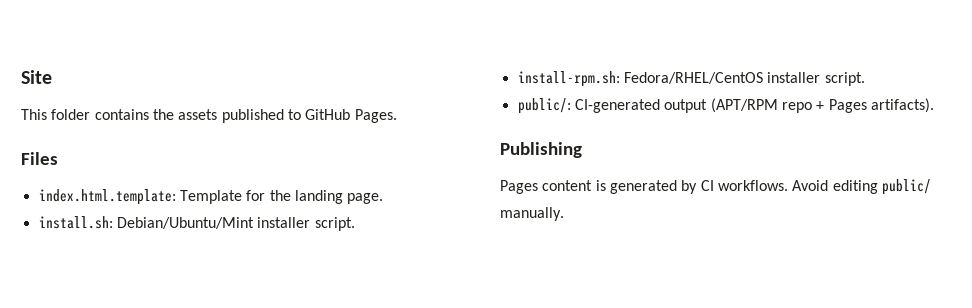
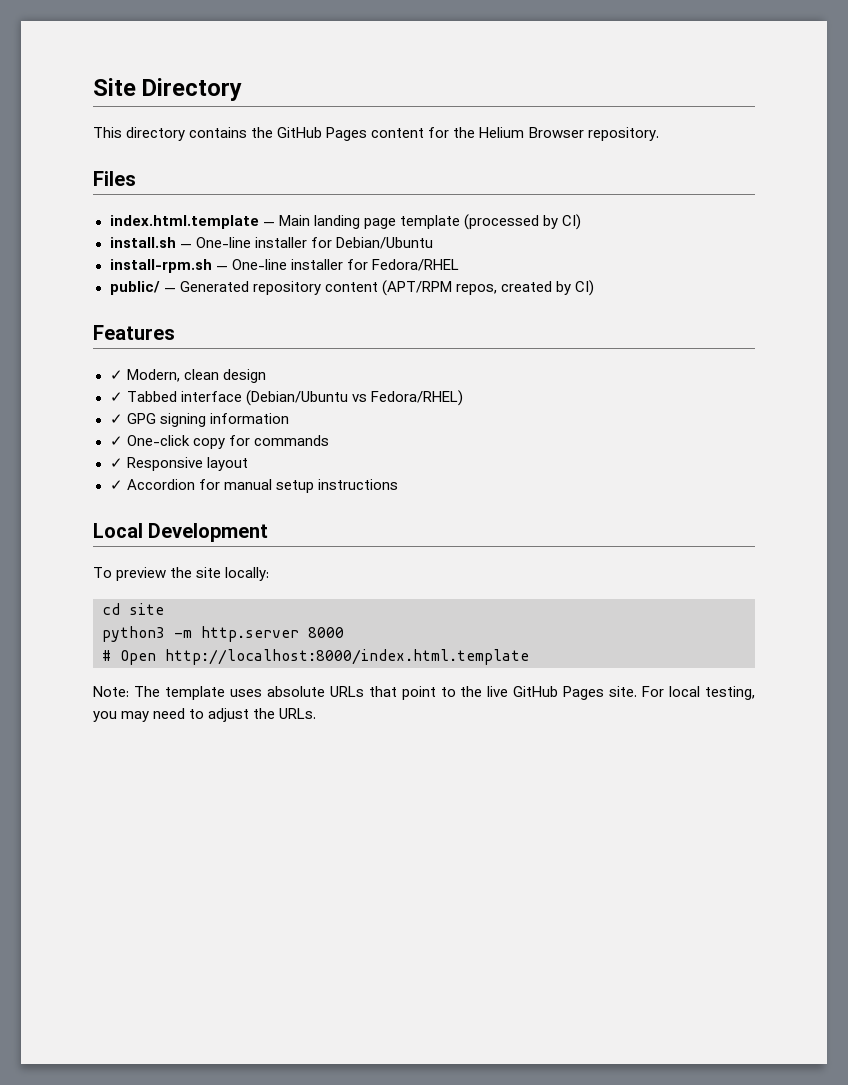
(52, 77) none -> [142,78,243,101] Directory
[51,109,91,120] folder -> [126,127,186,141] directory
[178,109,397,123] [21,152,58,165] [38,189,384,205] [38,216,355,231] [517,71,865,87] [517,98,934,114] [500,142,582,158] [500,179,931,195] [500,207,564,221] assets published to GitHub Pages. // Files // index.html.template: Template for the landing page. // install.sh: Debian/Ubuntu/Mint installer script. // install-rpm.sh: Fedora/RHEL/CentOS installer script. // public/: CI-generated output (APT/RPM repo + Pages artifacts). // Publishing // Pages content is generated by CI workflows. Avoid editing public/ manually. -> [277,127,659,141] [93,171,136,186] [109,214,581,230] [109,237,433,249] [109,259,459,273] [109,280,594,296] [93,325,175,340] [109,369,266,383] [109,390,463,406] [109,413,289,427] [109,435,329,449] [109,457,248,471] [109,479,398,493] [93,523,269,542] [93,567,270,581] [102,603,164,615] [102,626,344,642] [102,649,529,665] [93,686,755,700] [93,708,317,722] GitHub Pages content for the Helium Browser repository. // Files // index.html.template — Main landing page template (processed by CI) // install.sh — One-line installer for Debian/Ubuntu // install-rpm.sh — One-line installer for Fedora/RHEL // public/ — Generated repository content (APT/RPM repos, created by CI) // Features // ✓ Modern, clean design // ✓ Tabbed interface (Debian/Ubuntu vs Fedora/RHEL) // ✓ GPG signing information // ✓ One-click copy for commands // ✓ Responsive layout // ✓ Accordion for manual setup instructions // Local Development // To preview the site locally: // cd site // python3 -m http.server 8000 // # Open http://localhost:8000/index.html.template // Note: The template uses absolute URLs that point to the live GitHub Pages site. For local testing, you may need to adjust the URLs.

